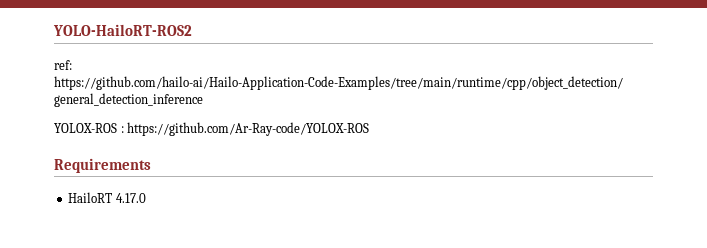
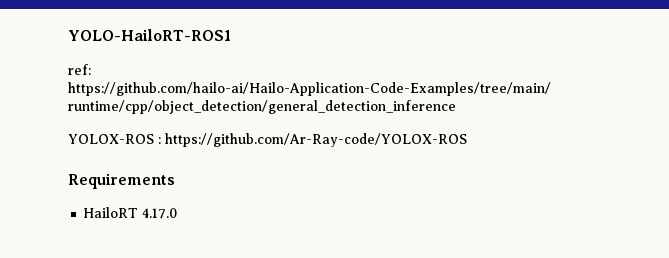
[53,24,192,36] YOLO-HailoRT-ROS2 -> [68,29,231,41] YOLO-HailoRT-ROS1

